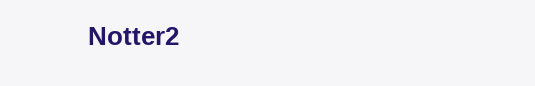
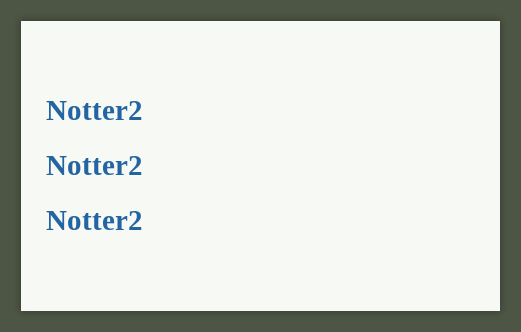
[88,27,179,45] Notter2 -> [46,101,143,120] [46,156,143,175] [46,211,143,230] Notter2 // Notter2 // Notter2

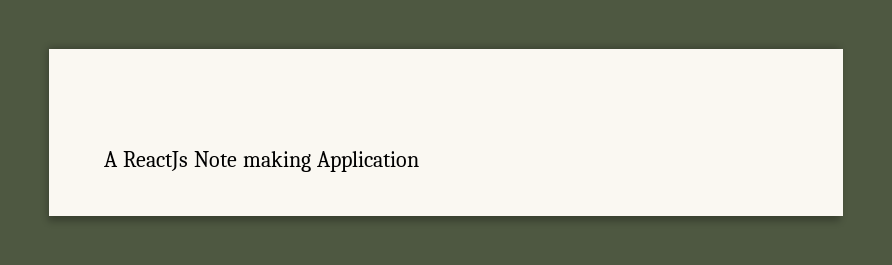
[46,101,143,120] [46,156,143,175] [46,211,143,230] Notter2 // Notter2 // Notter2 -> [104,151,419,172] A ReactJs Note making Application

